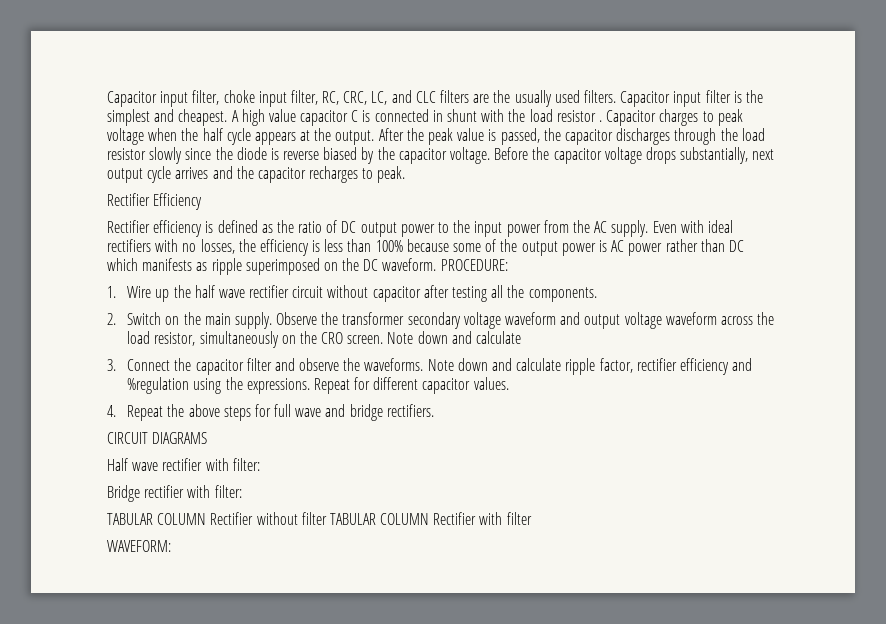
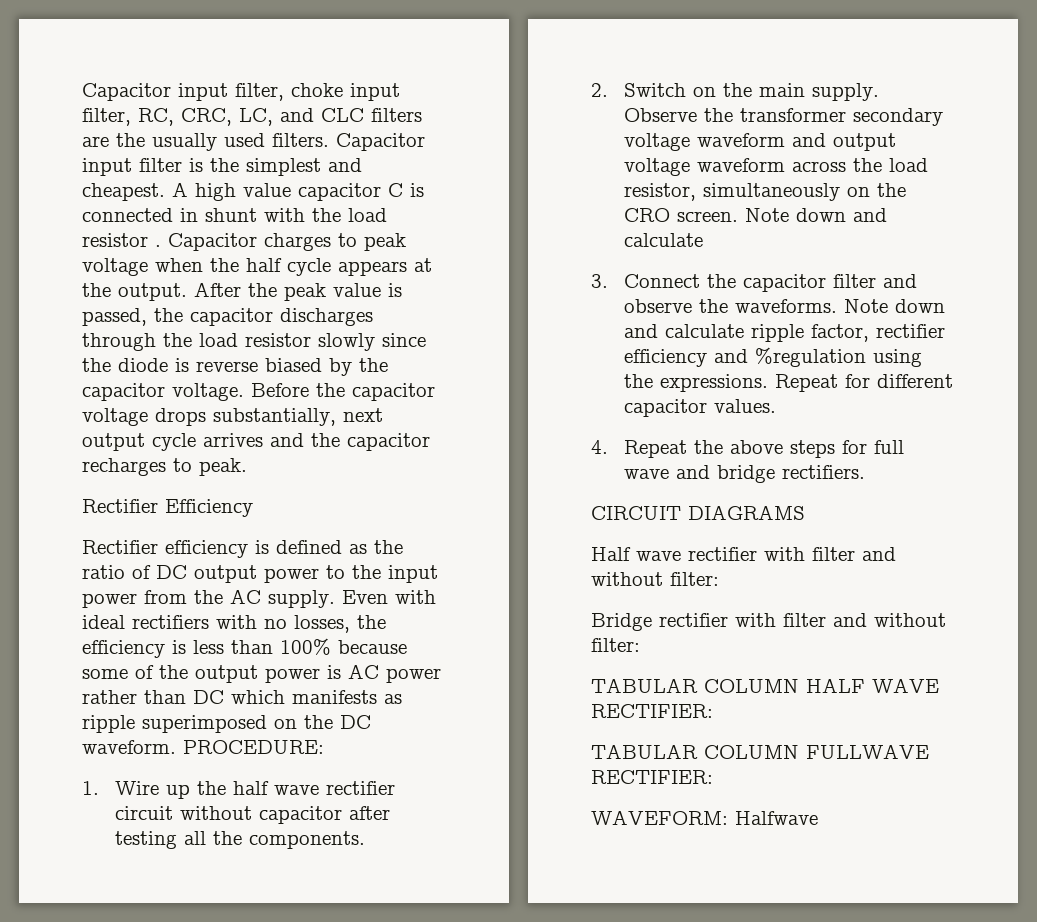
(229, 464) none -> [812,547,896,561] [591,572,663,586] filter and without
(211, 491) none -> [783,613,946,627] filter and without
[210,512,532,525] Rectifier without filter TABULAR COLUMN Rectifier with filter -> [806,678,939,693] [591,704,713,718] [591,744,929,759] [591,770,713,784] HALF WAVE RECTIFIER: // TABULAR COLUMN FULLWAVE RECTIFIER:
(171, 546) none -> [735,811,818,825] Halfwave

